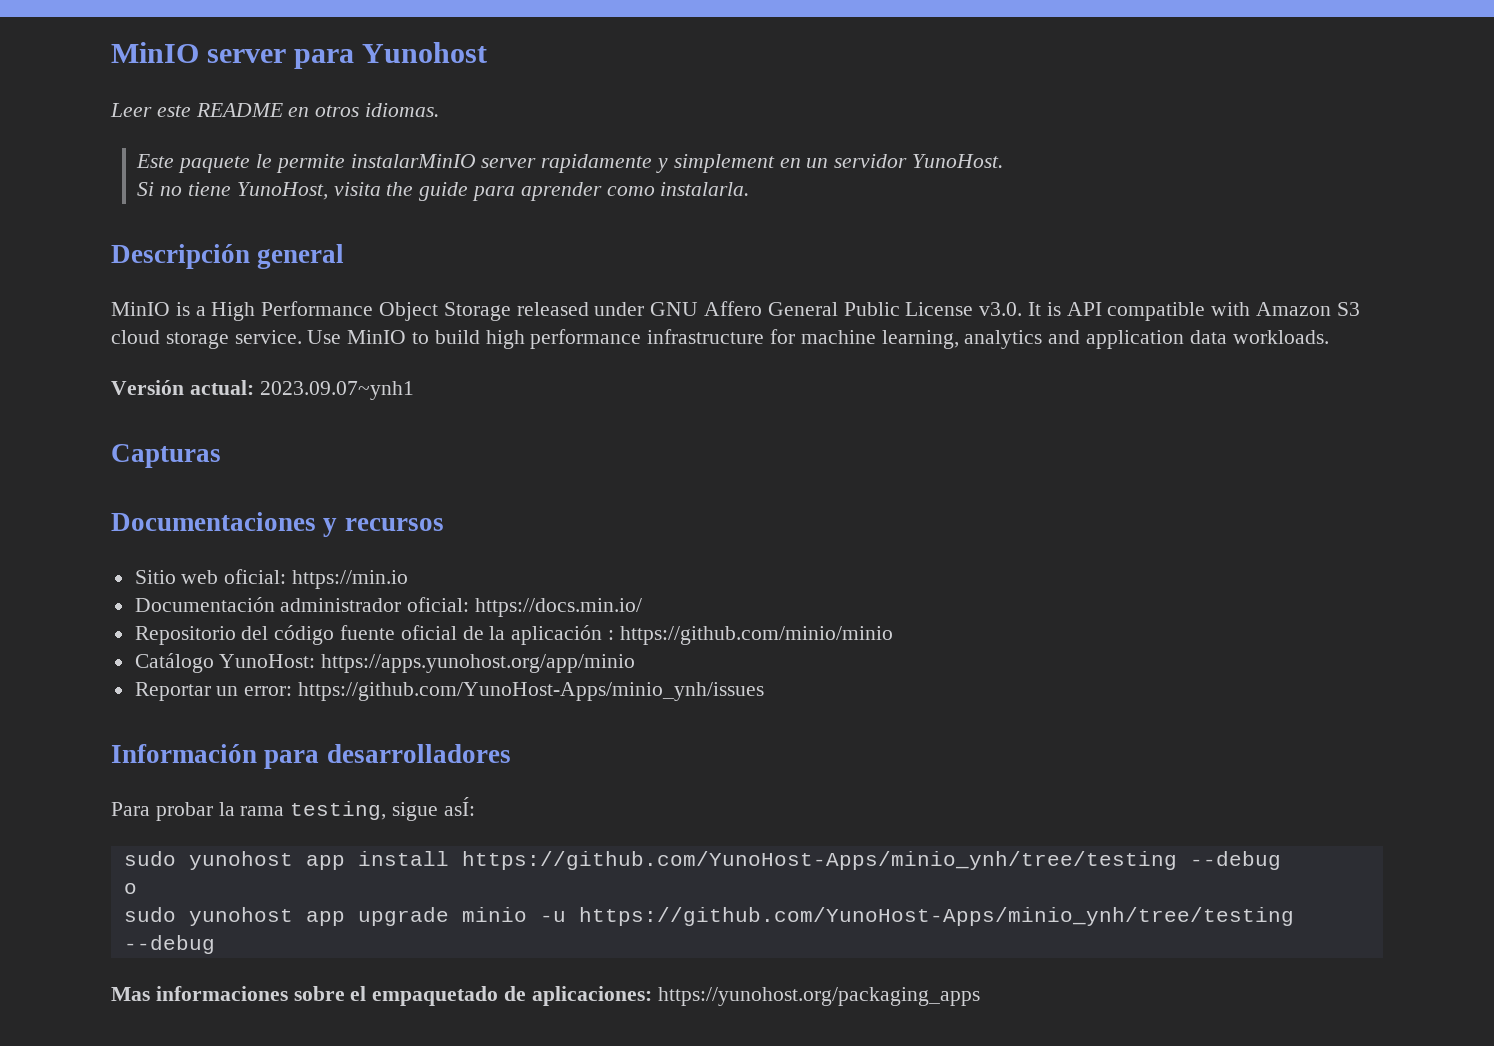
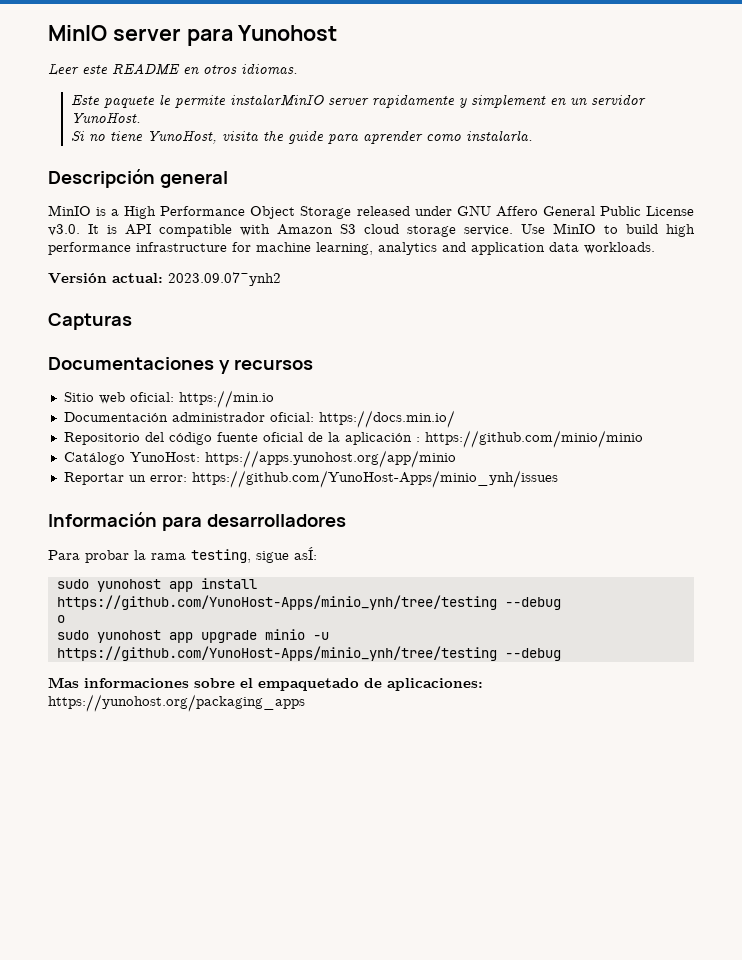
[259,381,414,400] 2023.09.07~ynh1 -> [168,272,281,286] 2023.09.07~ynh2

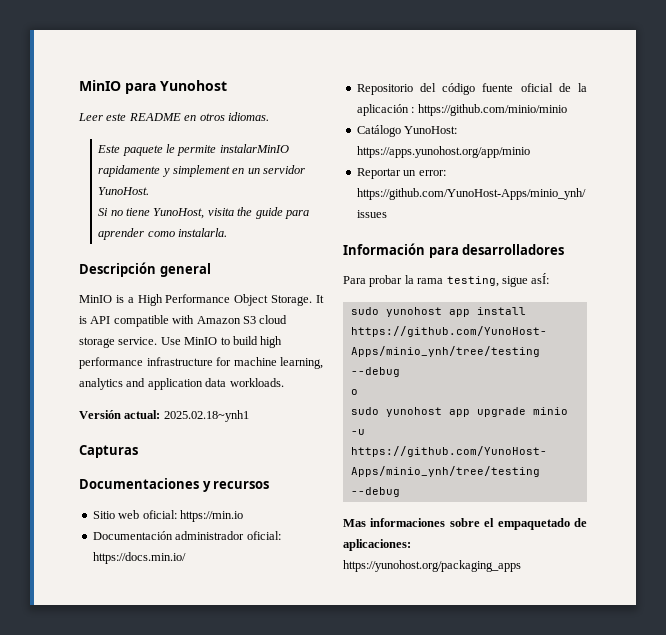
[48,25,181,41] MinIO server -> [79,80,121,91] MinIO
[328,98,370,105] server -> (289, 148) none
[300,205,695,219] [48,224,80,236] Storage released under GNU Affero General Public License v3.0. -> [271,295,313,306] Storage.
[168,272,281,286] 2023.09.07~ynh2 -> [163,410,249,422] 2025.02.18~ynh1

